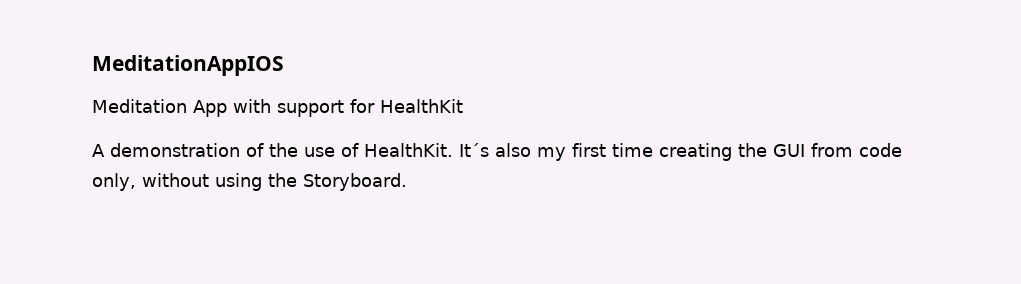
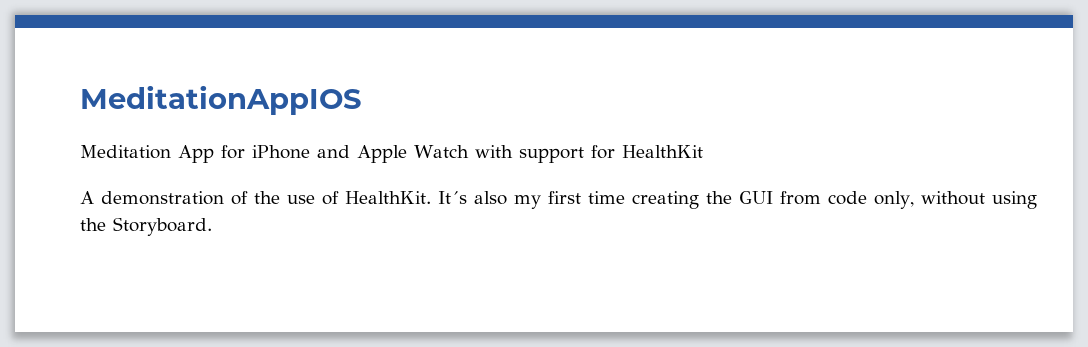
(227, 108) none -> [221,145,469,163] for iPhone and Apple Watch

